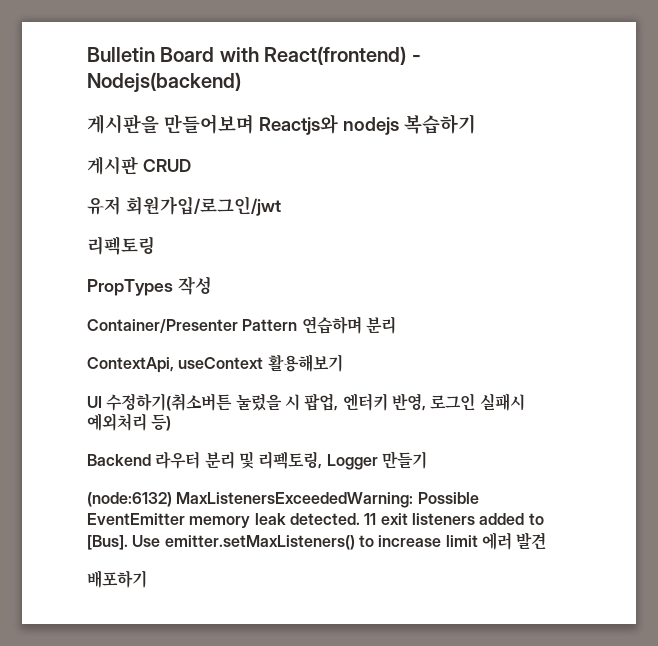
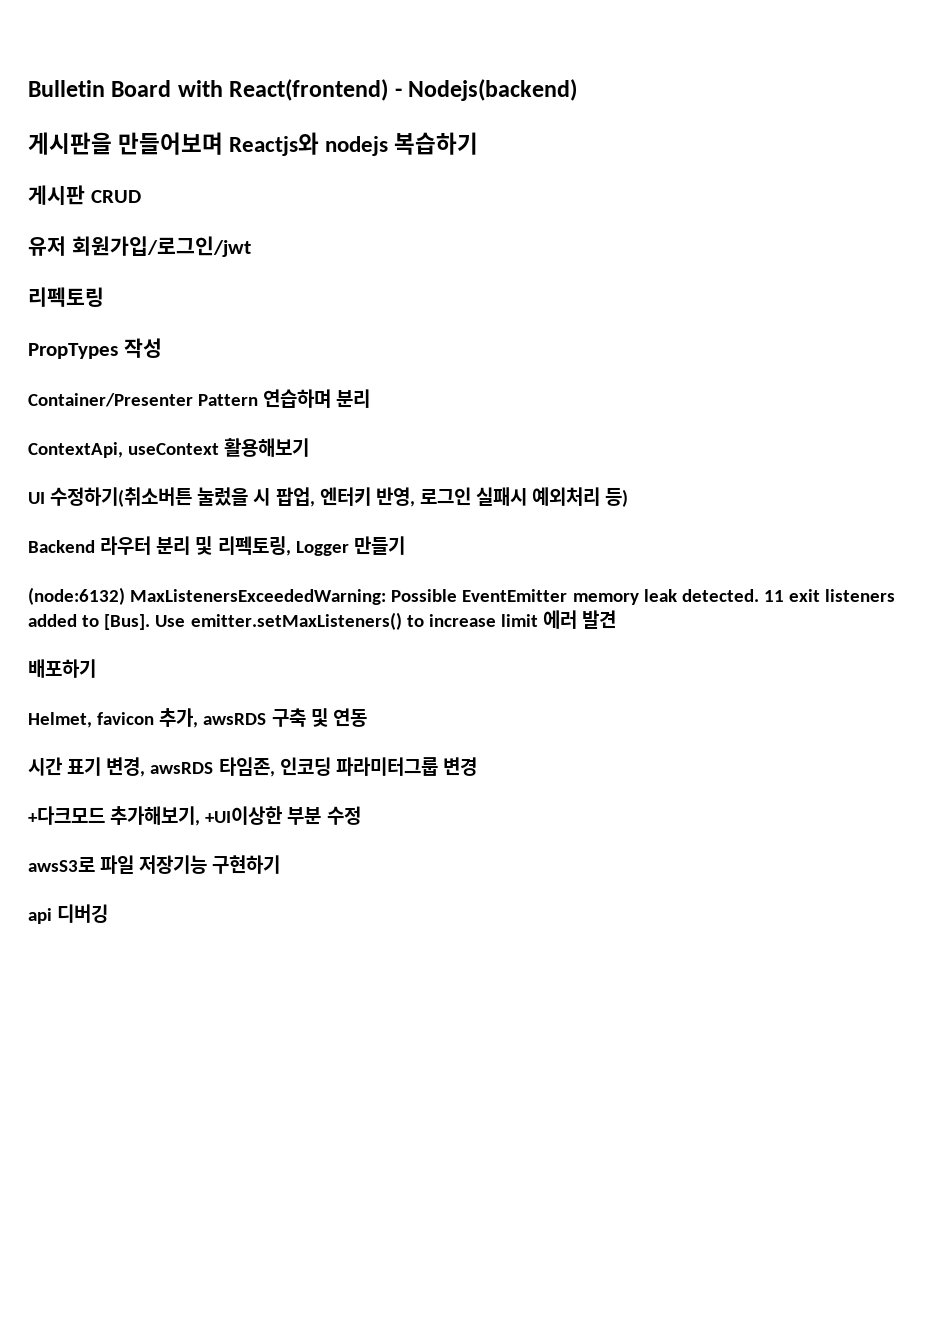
(147, 579) none -> [28,708,367,728] [28,757,477,777] [28,806,361,826] [28,855,281,874] [28,904,109,924] // Helmet, favicon 추가, awsRDS 구축 및 연동 // 시간 표기 변경, awsRDS 타임존, 인코딩 파라미터그룹 변경 // +다크모드 추가해보기, +UI이상한 부분 수정 // awsS3로 파일 저장기능 구현하기 // api 디버깅

